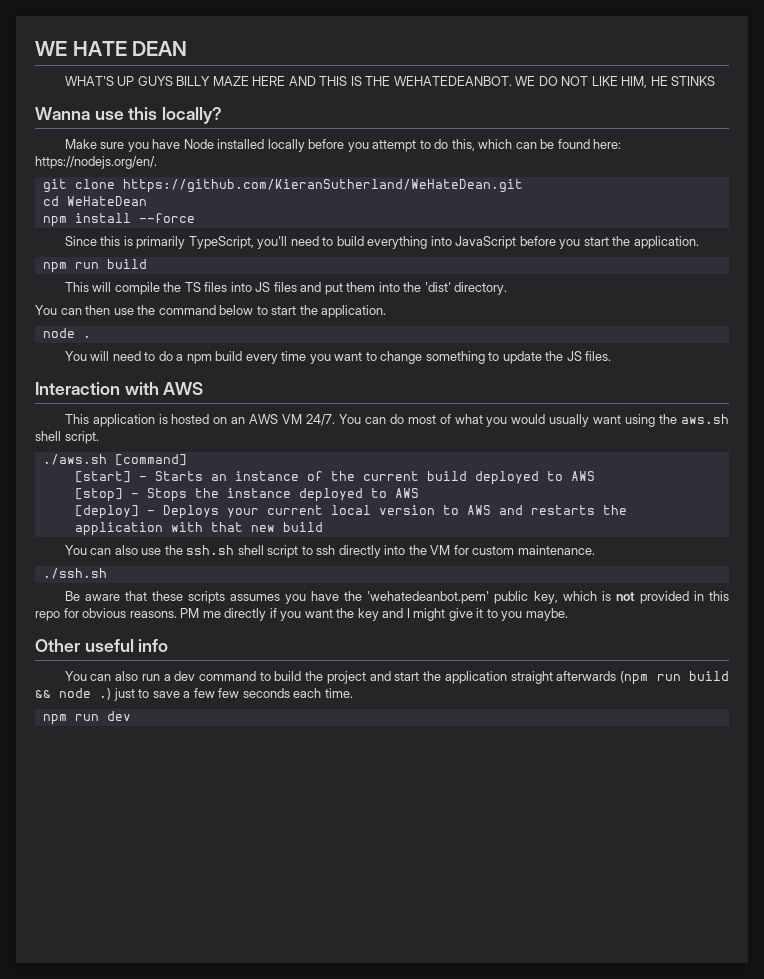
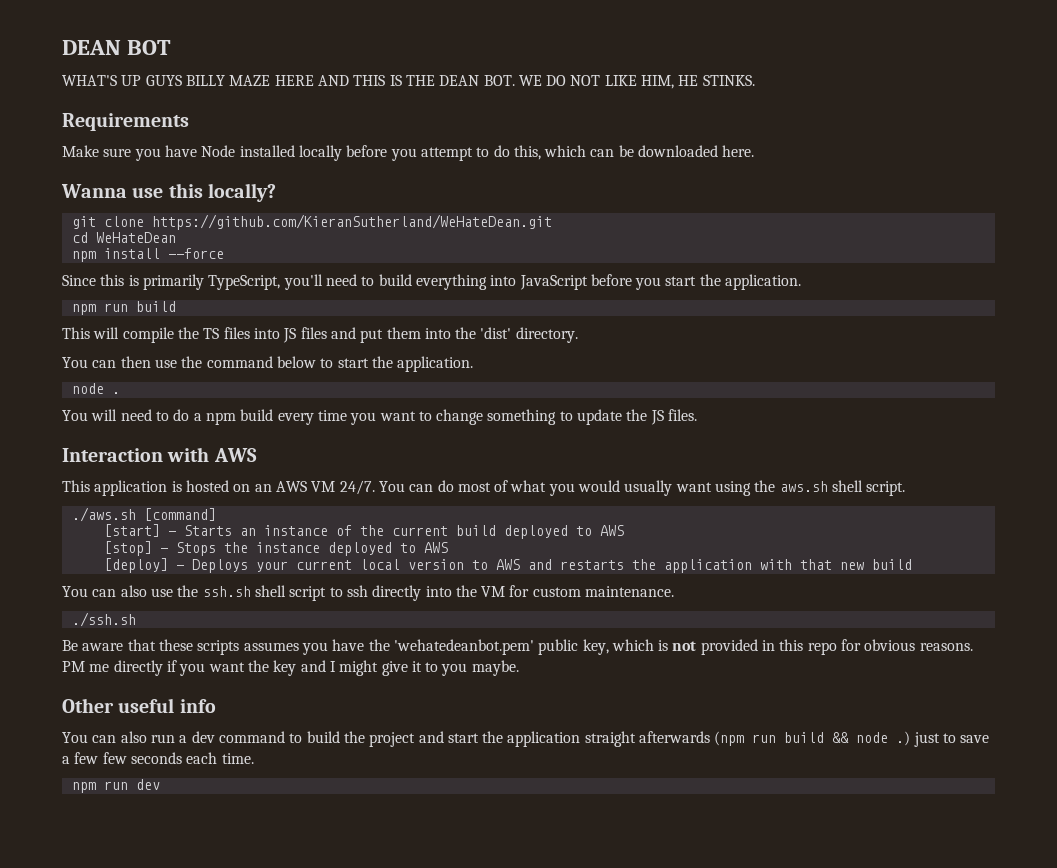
[35,41,188,56] WE HATE DEAN -> [62,40,172,55] DEAN BOT
[393,76,512,86] WEHATEDEANBOT. -> [439,75,515,86] DEAN BOT.
[671,76,716,86] [35,107,223,124] STINKS // Wanna use this locally? -> [702,75,755,86] [62,113,189,131] STINKS. // Requirements
[557,139,622,149] [35,156,157,169] found here: https://nodejs.org/en/. -> [638,145,755,157] [61,183,277,202] downloaded here. // Wanna use this locally?

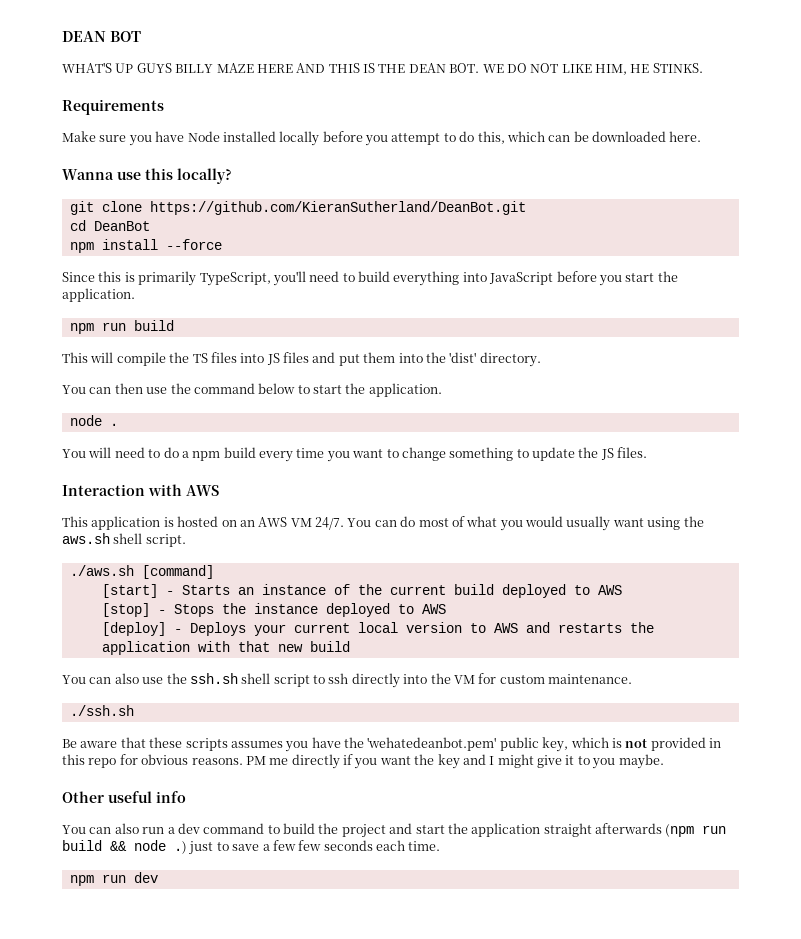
[151,214,552,230] https://github.com/KieranSutherland/WeHateDean.git -> [149,201,526,215] https://github.com/KieranSutherland/DeanBot.git
[95,232,176,243] WeHateDean -> [93,221,150,231] DeanBot

